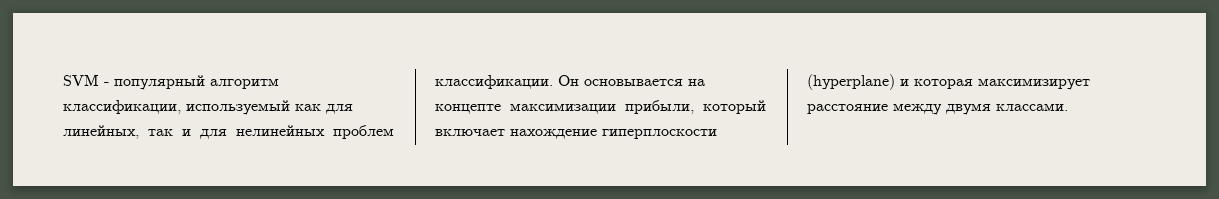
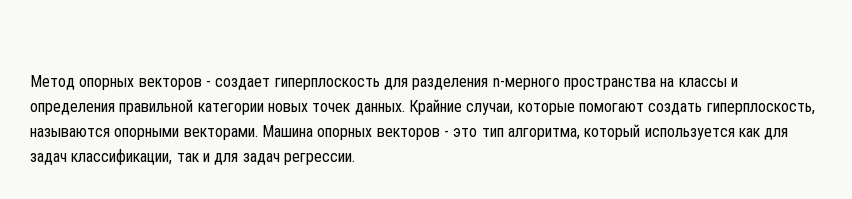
[63,74,279,90] [63,100,353,115] [63,125,394,139] [435,75,705,89] [435,100,766,114] [435,129,717,139] [807,74,1090,90] [807,103,1068,115] SVM - популярный алгоритм классификации, используемый как для линейных, так и для нелинейных проблем классификации. Он основывается на концепте максимизации прибыли, который включает нахождение гиперплоскости (hyperplane) и которая максимизирует расстояние между двумя классами. -> [30,75,738,90] [30,99,815,115] [30,124,789,140] [30,149,355,165] Метод опорных векторов - создает гиперплоскость для разделения n-мерного пространства на классы и определения правильной категории новых точек данных. Крайние случаи, которые помогают создать гиперплоскость, называются опорными векторами. Машина опорных векторов - это тип алгоритма, который используется как для задач классификации, так и для задач регрессии.

